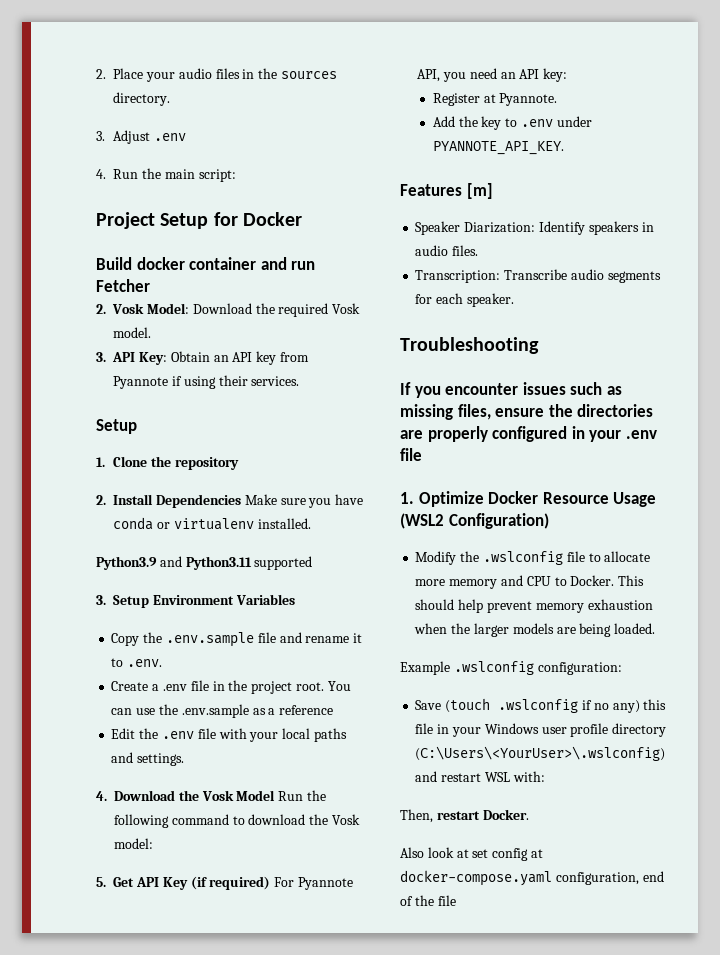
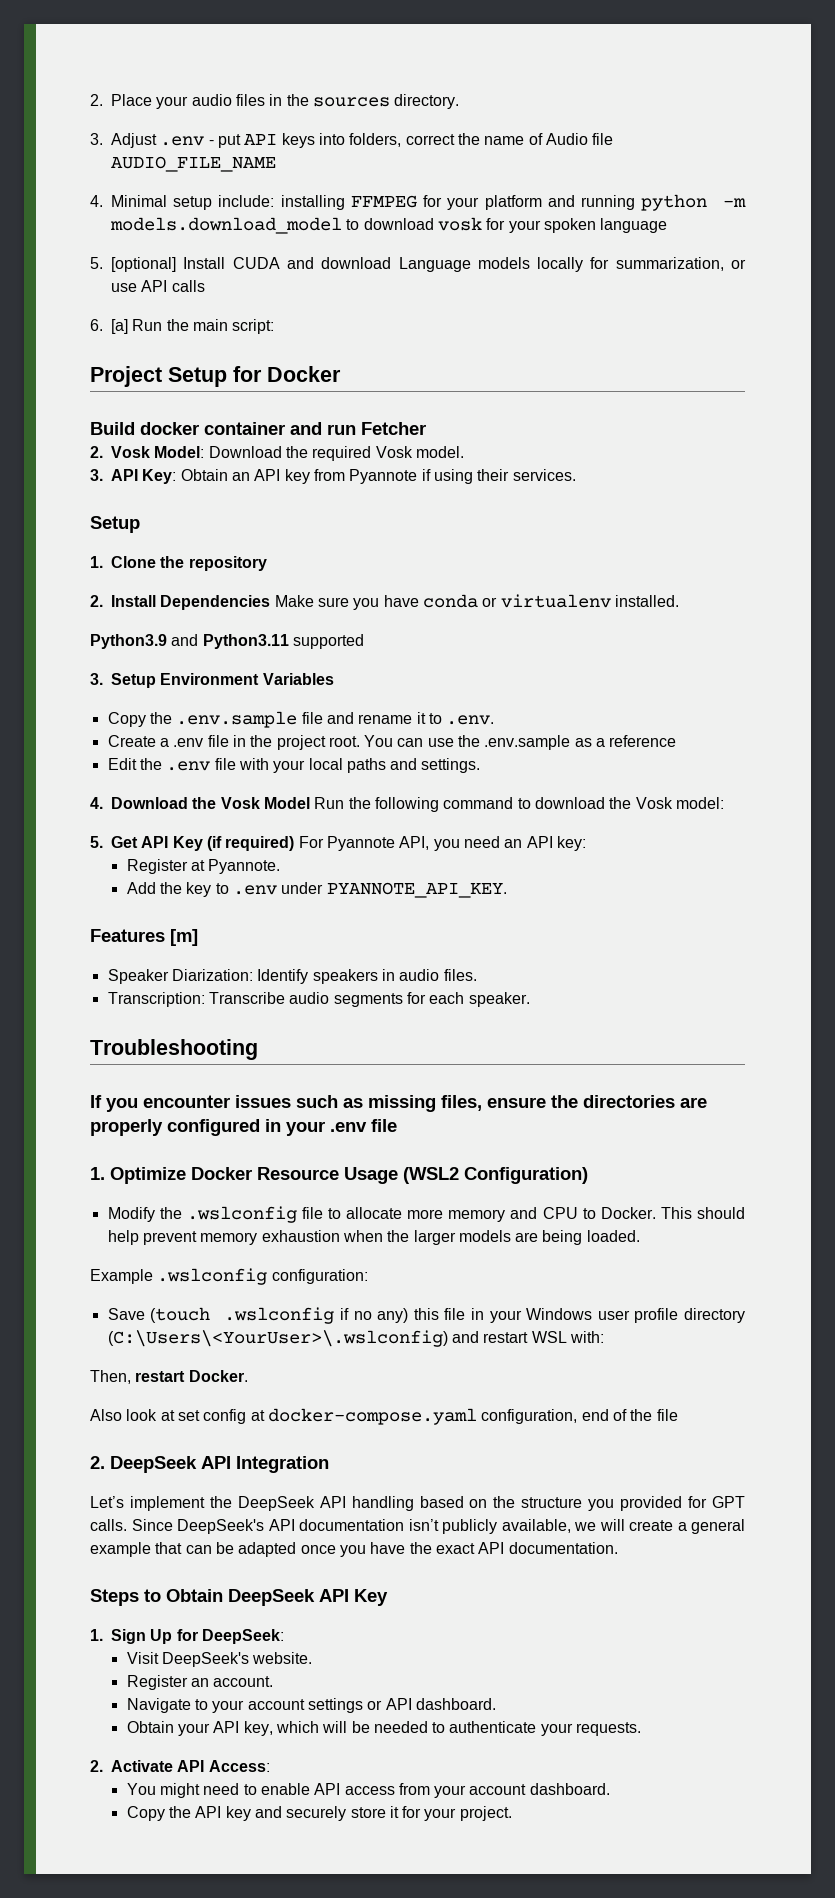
[96,169,106,179] // 4. -> [208,133,614,148] [111,156,276,172] [90,194,747,211] [110,217,668,234] [90,257,746,272] [111,280,205,292] [90,319,128,334] - put API keys into folders, correct the name of Audio file AUDIO_FILE_NAME // 4. Minimal setup include: installing FFMPEG for your platform and running python -m models.download_model to download vosk for your spoken language // 5. [optional] Install CUDA and download Language models locally for summarization, or use API calls // 6. [a]
(456, 900) none -> [90,1456,329,1473] [90,1496,745,1511] [90,1519,745,1534] [90,1542,618,1557] [90,1589,388,1606] [90,1629,284,1644] [126,1652,313,1667] [126,1675,274,1690] [126,1698,496,1713] [126,1721,642,1736] [90,1760,270,1772] [126,1783,610,1798] [126,1806,512,1821] // 2. DeepSeek API Integration // Let’s implement the DeepSeek API handling based on the structure you provided for GPT calls. Since DeepSeek's API documentation isn’t publicly available, we will create a general example that can be adapted once you have the exact API documentation. // Steps to Obtain DeepSeek API Key // 1. Sign Up for DeepSeek: // Visit DeepSeek's website. // Register an account. // Navigate to your account settings or API dashboard. // Obtain your API key, which will be needed to authenticate your requests. // 2. Activate API Access: // You might need to enable API access from your account dashboard. // Copy the API key and securely store it for your project.

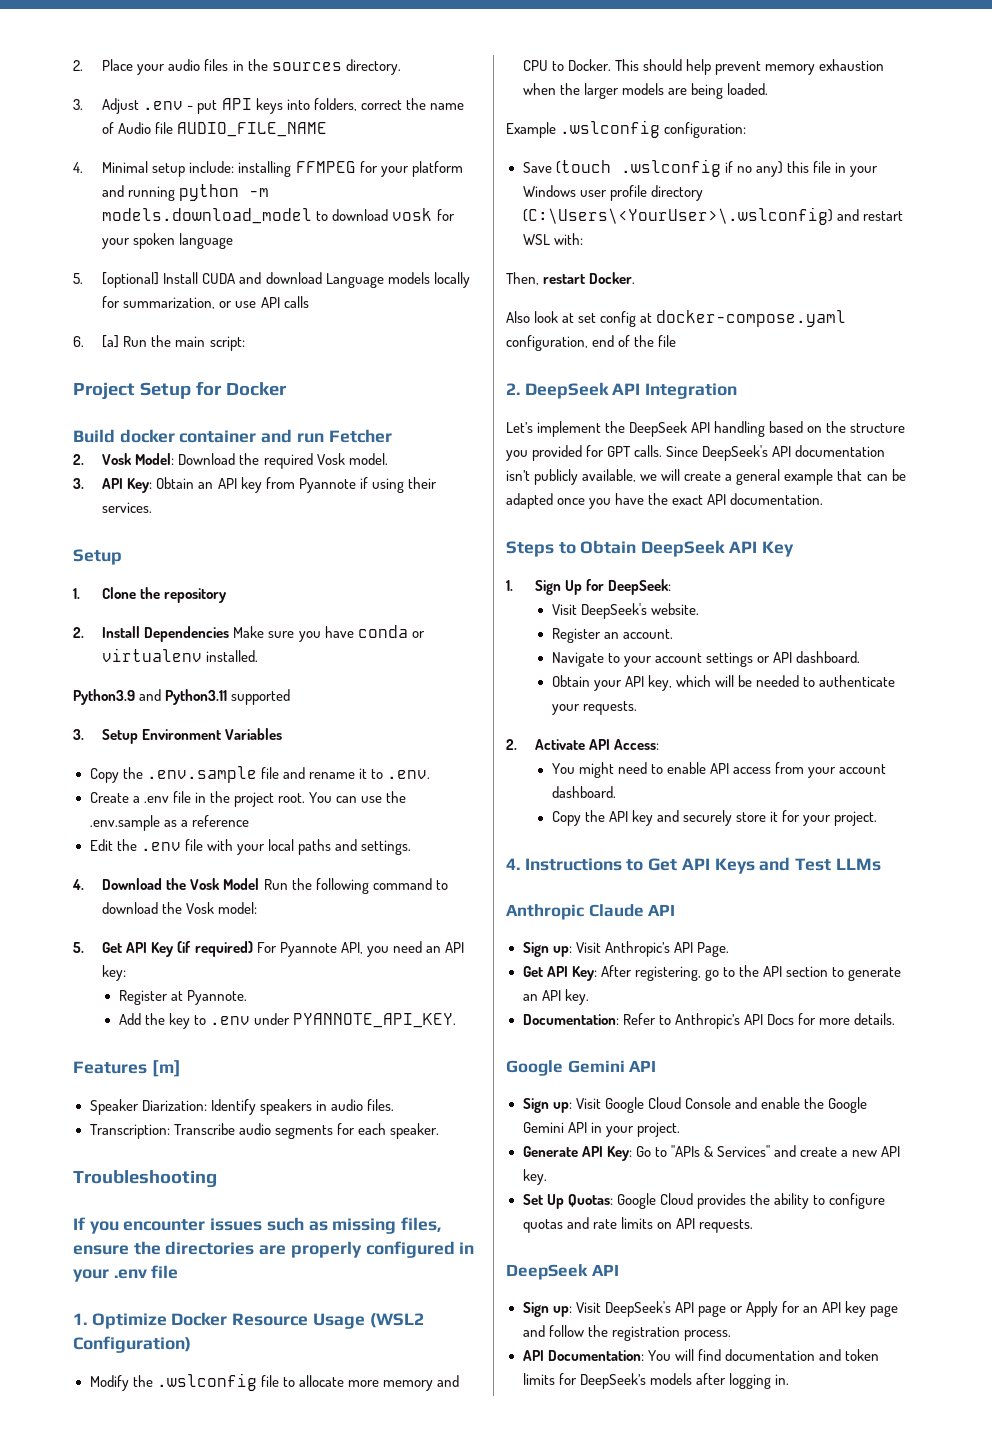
(512, 1813) none -> [506,857,881,874] [506,904,676,920] [522,941,729,957] [522,965,902,981] [522,989,589,1005] [522,1013,895,1029] [506,1060,657,1076] [522,1097,867,1113] [522,1122,680,1137] [522,1145,901,1161] [522,1169,547,1185] [522,1193,885,1209] [522,1217,753,1233] [506,1264,619,1280] [522,1301,899,1317] [522,1325,731,1341] [522,1349,879,1361] [522,1373,789,1389] // 4. Instructions to Get API Keys and Test LLMs // Anthropic Claude API // Sign up: Visit Anthropic’s API Page. // Get API Key: After registering, go to the API section to generate an API key. // Documentation: Refer to Anthropic’s API Docs for more details. // Google Gemini API // Sign up: Visit Google Cloud Console and enable the Google Gemini API in your project. // Generate API Key: Go to "APIs & Services" and create a new API key. // Set Up Quotas: Google Cloud provides the ability to configure quotas and rate limits on API requests. // DeepSeek API // Sign up: Visit DeepSeek's API page or Apply for an API key page and follow the registration process. // API Documentation: You will find documentation and token limits for DeepSeek’s models after logging in.

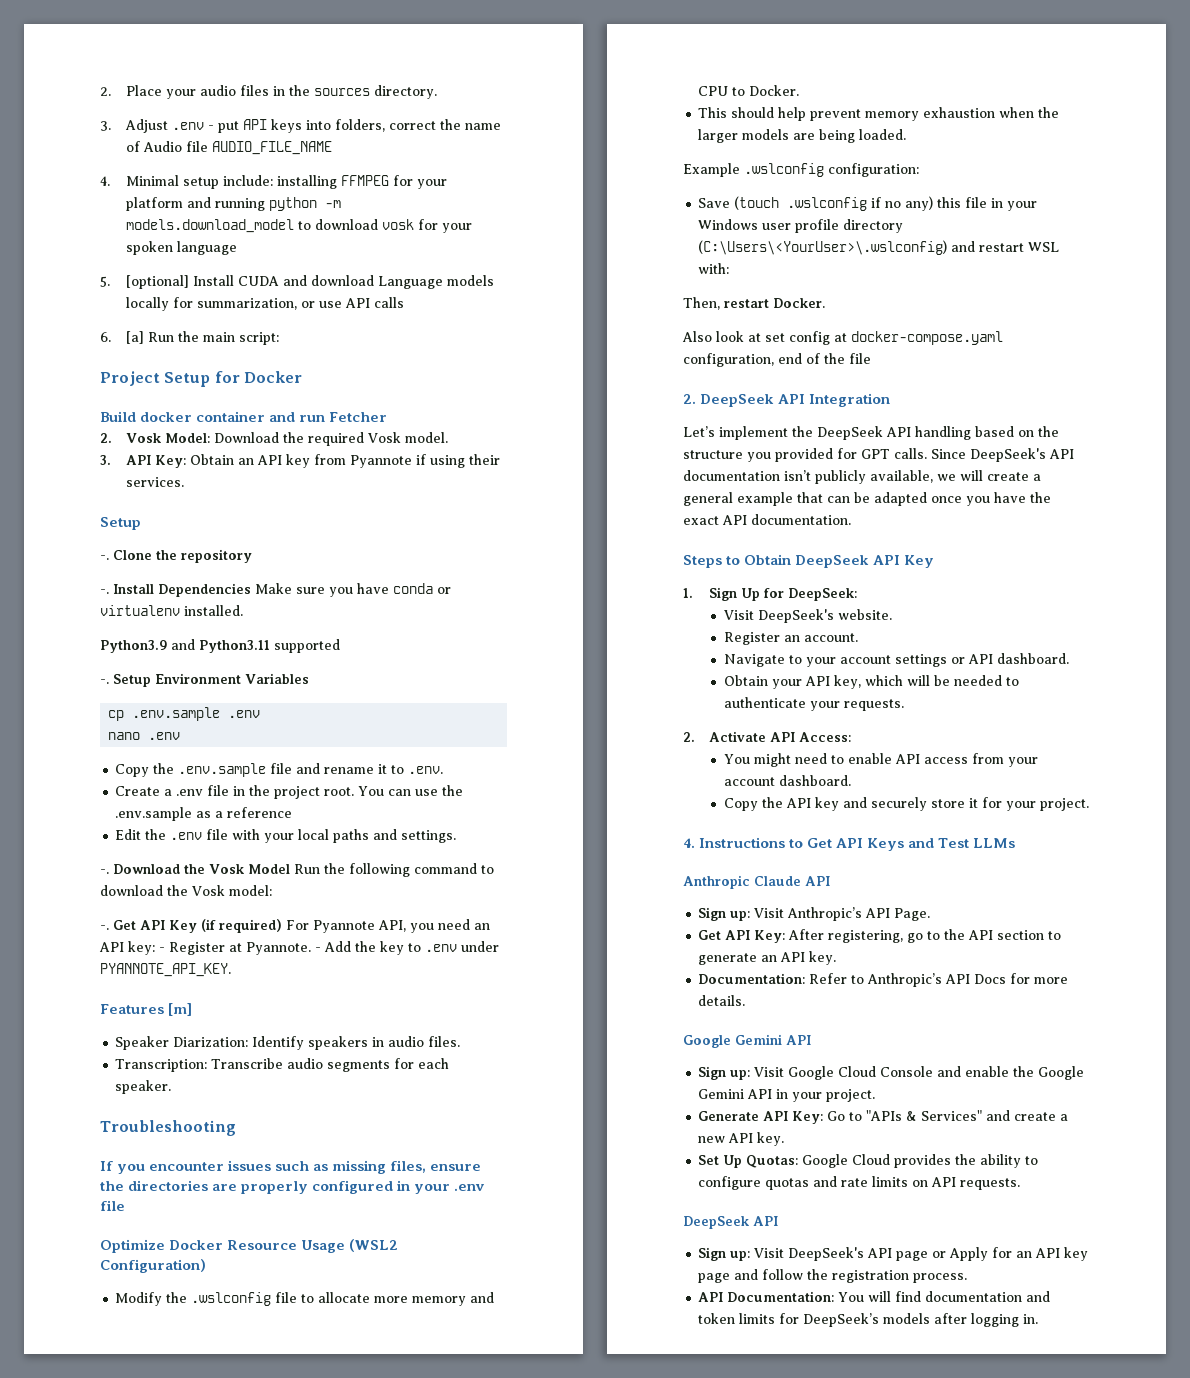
[73,588,80,599] 1. -> [100,555,109,560] -.
[73,627,84,638] 2. -> [100,589,109,594] -.
[73,729,84,740] 3. -> [100,679,109,684] -.
(283, 734) none -> [108,707,261,721] [108,732,181,740] // cp .env.sample .env // nano .env
[72,879,84,890] 4. -> [100,869,109,874] -.
[73,942,84,953] 5. -> [100,925,109,930] -.
(127, 973) // -> [159,947,165,952] -
(247, 997) // -> [315,947,321,952] -
[73,1313,87,1325] 1. -> (125, 1205) none
(611, 65) none -> (800, 90) //

